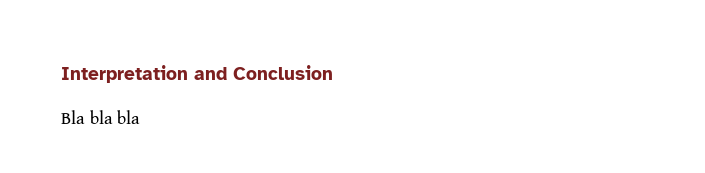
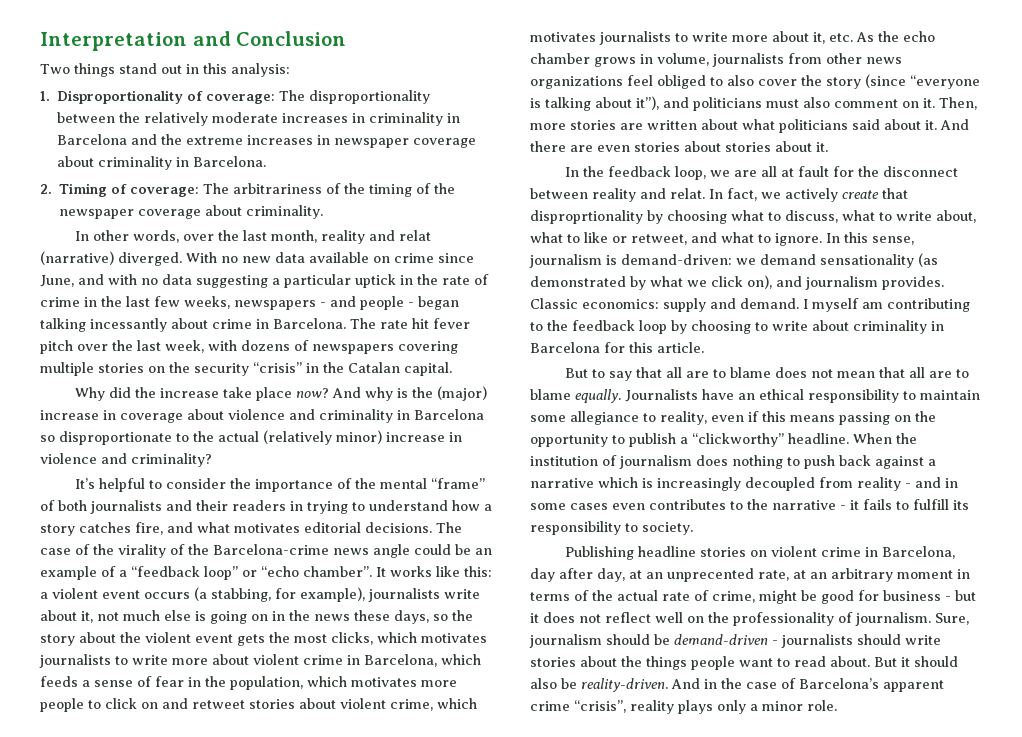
[61,110,141,124] Bla bla bla -> [40,63,290,77] [40,90,431,104] [57,112,461,126] [57,134,477,148] [57,156,267,170] [40,183,456,197] [59,205,324,219] [74,230,431,244] [40,251,474,266] [40,274,489,288] [40,296,459,310] [40,318,470,332] [40,340,458,354] [40,362,452,376] [74,386,487,401] [40,409,484,423] [40,430,462,445] [40,453,212,467] [74,478,485,492] [40,500,492,514] [40,522,462,536] [40,544,492,558] [40,566,492,580] [40,587,480,602] [40,610,473,624] [40,632,487,646] [39,654,481,668] [40,676,457,690] [40,698,477,712] [530,31,935,45] [530,53,902,67] [530,74,980,89] [530,96,977,111] [530,119,969,133] [530,141,828,152] [564,166,958,180] [530,188,908,202] [530,210,976,224] [530,232,914,246] [529,253,938,268] [530,275,944,290] [530,298,970,312] [530,320,944,334] [530,342,704,353] [564,367,969,381] [530,389,980,403] [530,411,936,425] [530,433,917,447] [530,455,936,469] [530,477,958,491] [530,499,969,510] [530,521,693,535] [564,546,955,560] [530,568,970,582] [530,590,976,604] [530,612,969,626] [529,634,941,648] [530,656,958,670] [530,678,944,692] [530,700,837,714] Two things stand out in this analysis: // 1. Disproportionality of coverage: The disproportionality between the relatively moderate increases in criminality in Barcelona and the extreme increases in newspaper coverage about criminality in Barcelona. // 2. Timing of coverage: The arbitrariness of the timing of the newspaper coverage about criminality. // In other words, over the last month, reality and relat (narrative) diverged. With no new data available on crime since June, and with no data suggesting a particular uptick in the rate of crime in the last few weeks, newspapers - and people - began talking incessantly about crime in Barcelona. The rate hit fever pitch over the last week, with dozens of newspapers covering multiple stories on the security “crisis” in the Catalan capital. // Why did the increase take place now? And why is the (major) increase in coverage about violence and criminality in Barcelona so disproportionate to the actual (relatively minor) increase in violence and criminality? // It’s helpful to consider the importance of the mental “frame” of both journalists and their readers in trying to understand how a story catches fire, and what motivates editorial decisions. The case of the virality of the Barcelona-crime news angle could be an example of a “feedback loop” or “echo chamber”. It works like this: a violent event occurs (a stabbing, for example), journalists write about it, not much else is going on in the news these days, so the story about the violent event gets the most clicks, which motivates journalists to write more about violent crime in Barcelona, which feeds a sense of fear in the population, which motivates more people to click on and retweet stories about violent crime, which motivates journalists to write more about it, etc. As the echo chamber grows in volume, journalists from other news organizations feel obliged to also cover the story (since “everyone is talking about it”), and politicians must also comment on it. Then, more stories are written about what politicians said about it. And there are even stories about stories about it. // In the feedback loop, we are all at fault for the disconnect between reality and relat. In fact, we actively create that disproprtionality by choosing what to discuss, what to write about, what to like or retweet, and what to ignore. In this sense, journalism is demand-driven: we demand sensationality (as demonstrated by what we click on), and journalism provides. Classic economics: supply and demand. I myself am contributing to the feedback loop by choosing to write about criminality in Barcelona for this article. // But to say that all are to blame does not mean that all are to blame equally. Journalists have an ethical responsibility to maintain some allegiance to reality, even if this means passing on the opportunity to publish a “clickworthy” headline. When the institution of journalism does nothing to push back against a narrative which is increasingly decoupled from reality - and in some cases even contributes to the narrative - it fails to fulfill its responsibility to society. // Publishing headline stories on violent crime in Barcelona, day after day, at an unprecented rate, at an arbitrary moment in terms of the actual rate of crime, might be good for business - but it does not reflect well on the professionality of journalism. Sure, journalism should be demand-driven - journalists should write stories about the things people want to read about. But it should also be reality-driven. And in the case of Barcelona’s apparent crime “crisis”, reality plays only a minor role.

